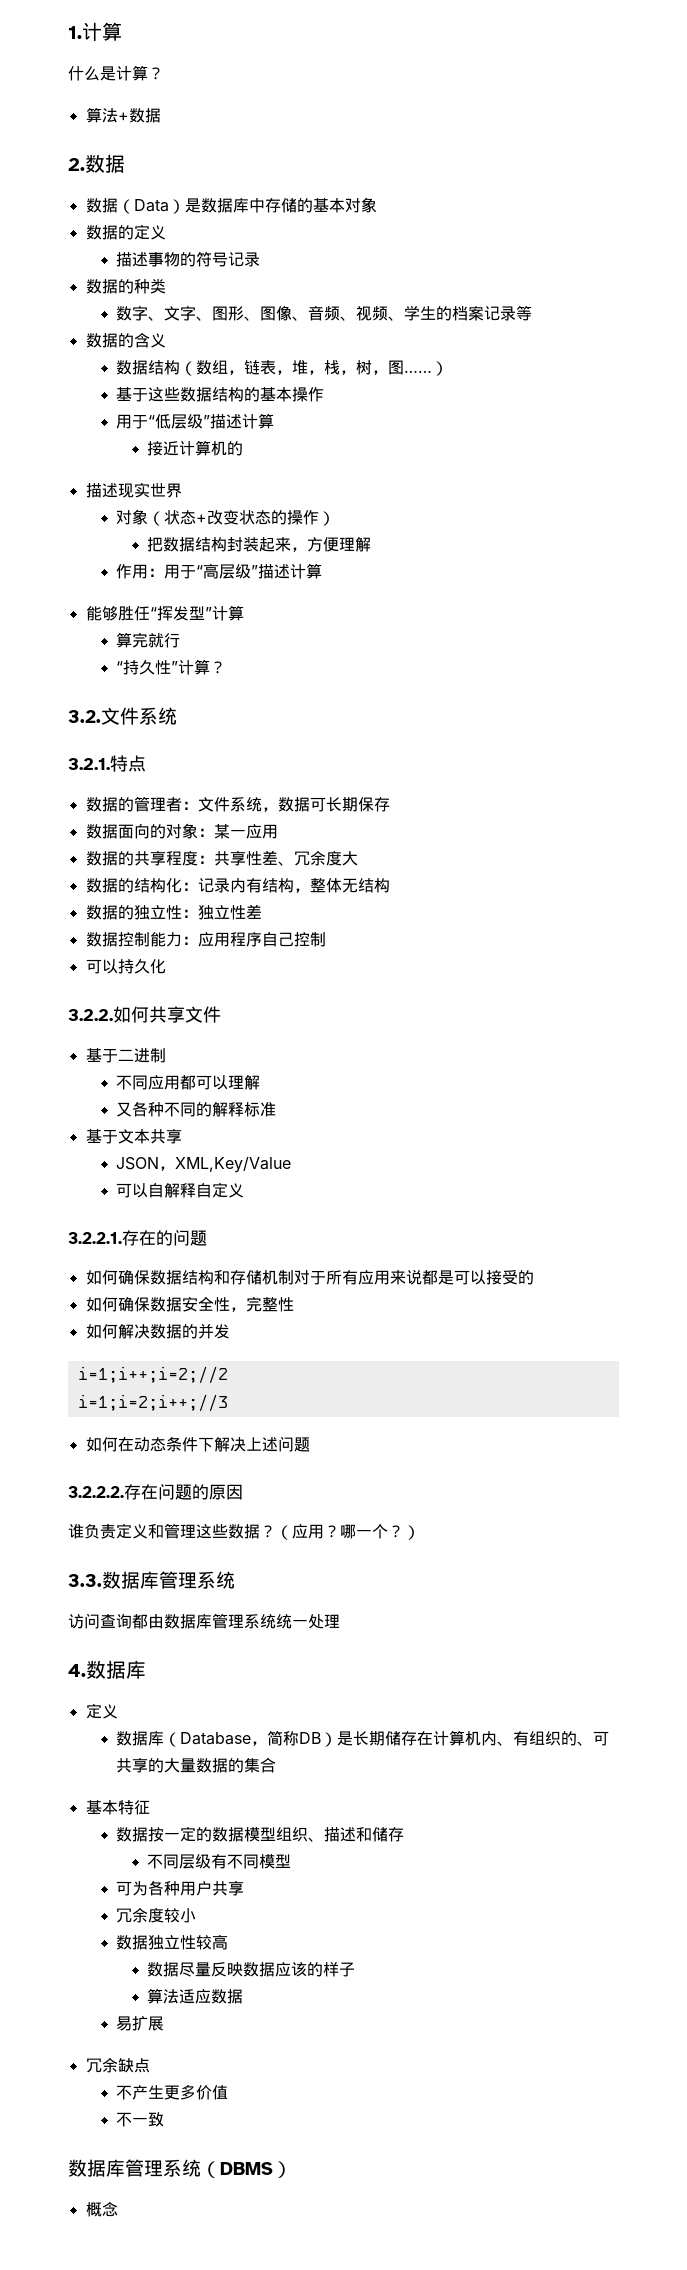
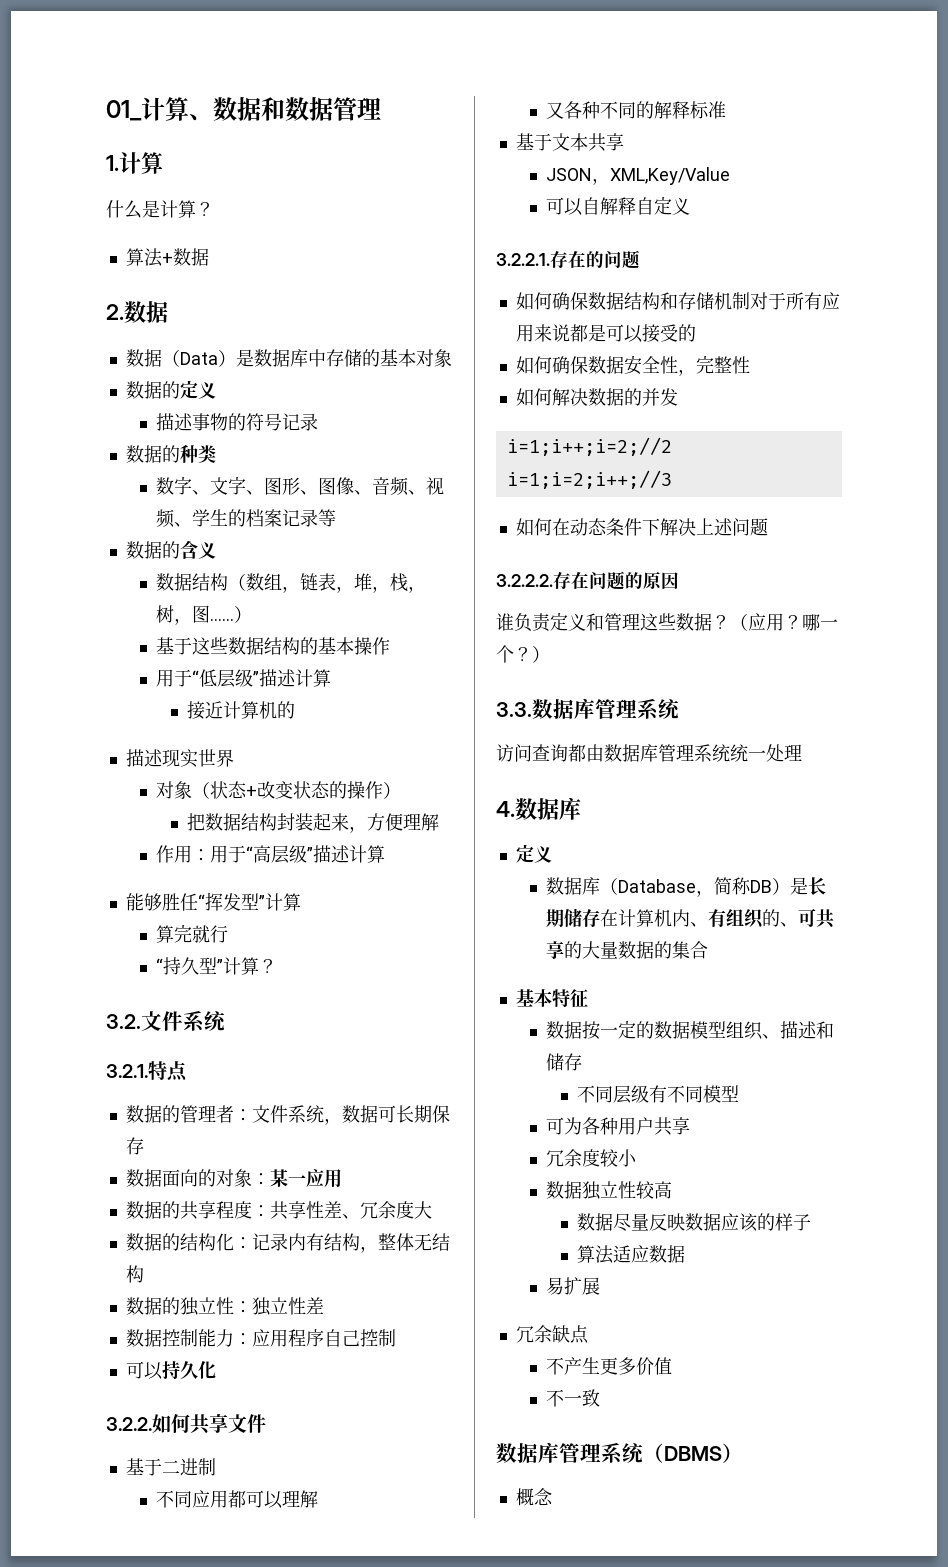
(68, 32) none -> [106,97,381,121] 01_计算、数据和数据管理 //
[155,660,172,675] 性 -> [199,957,218,974] 型

